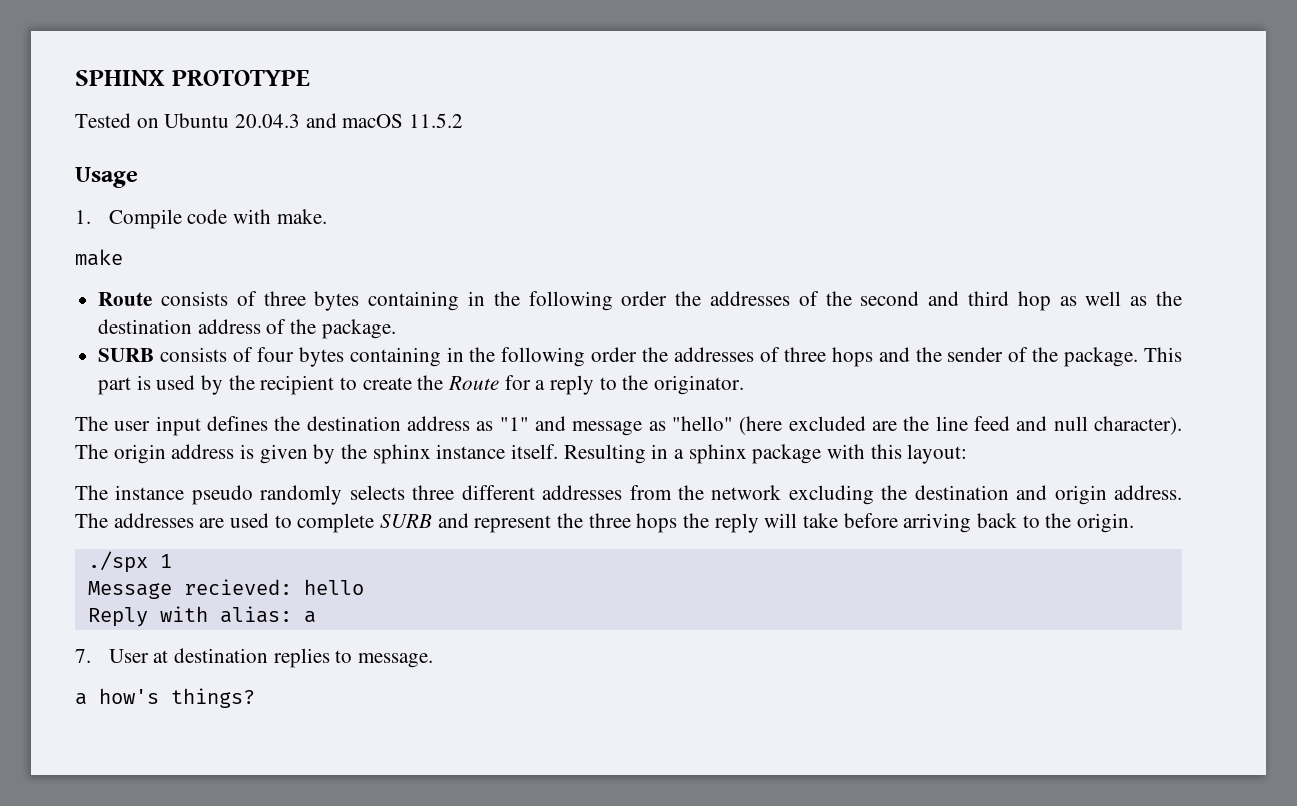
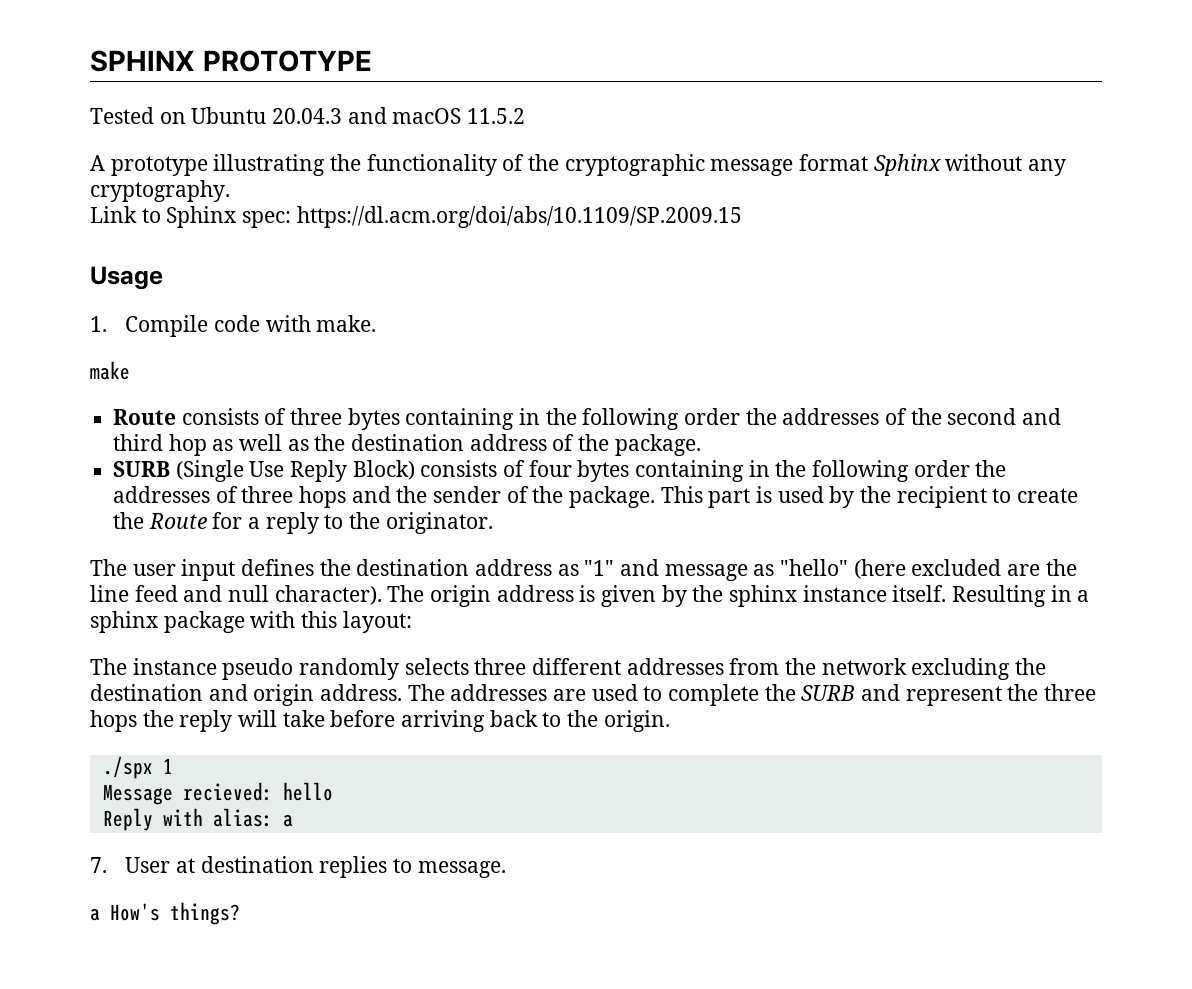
(464, 120) none -> [90,154,1067,176] [90,180,230,202] [90,206,742,228] // A prototype illustrating the functionality of the cryptographic message format Sphinx without any cryptography. // Link to Sphinx spec: https://dl.acm.org/doi/abs/10.1109/SP.2009.15
(155, 355) none -> [175,460,415,482] (Single Use Reply Block)
(375, 523) none -> [764,684,796,701] the
[99,688,159,704] how's -> [110,903,160,921] How's

